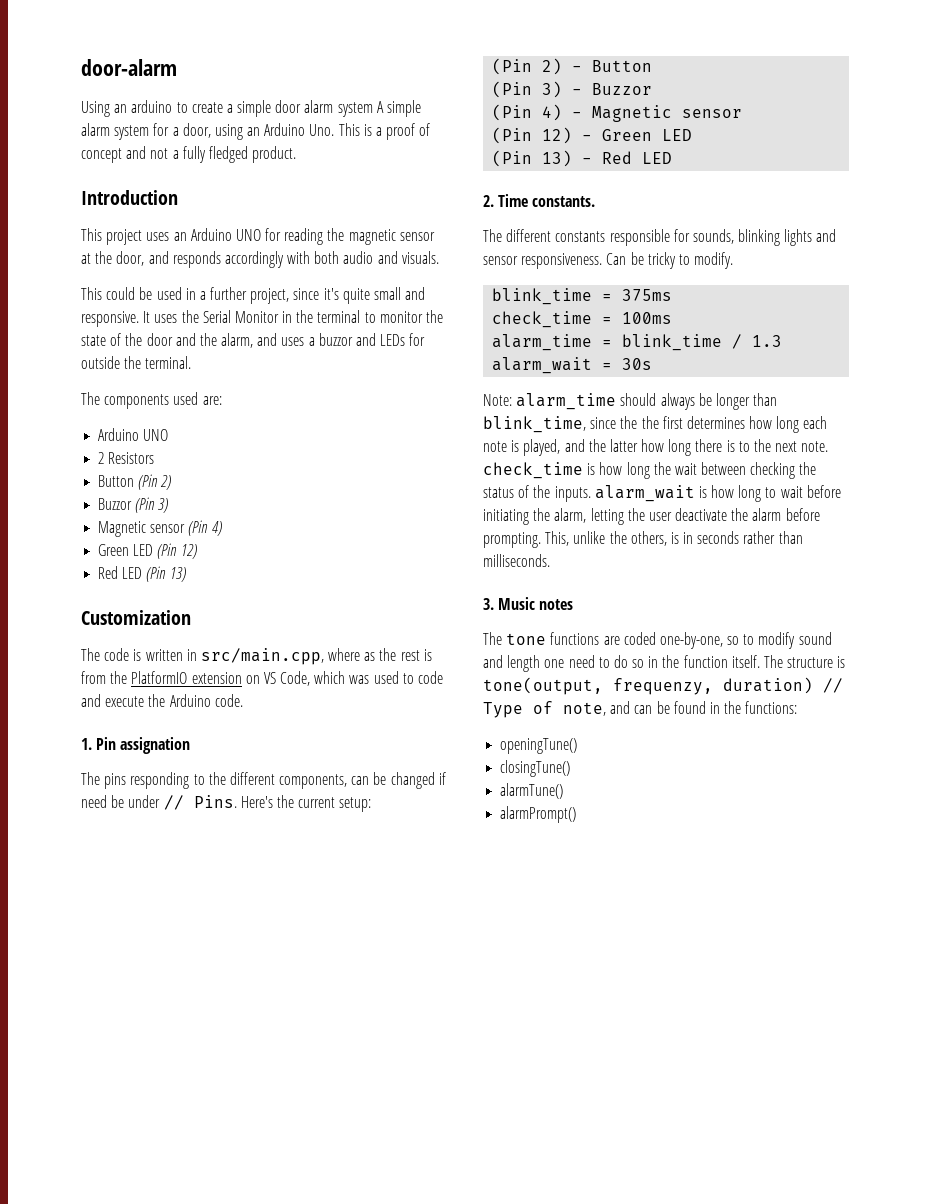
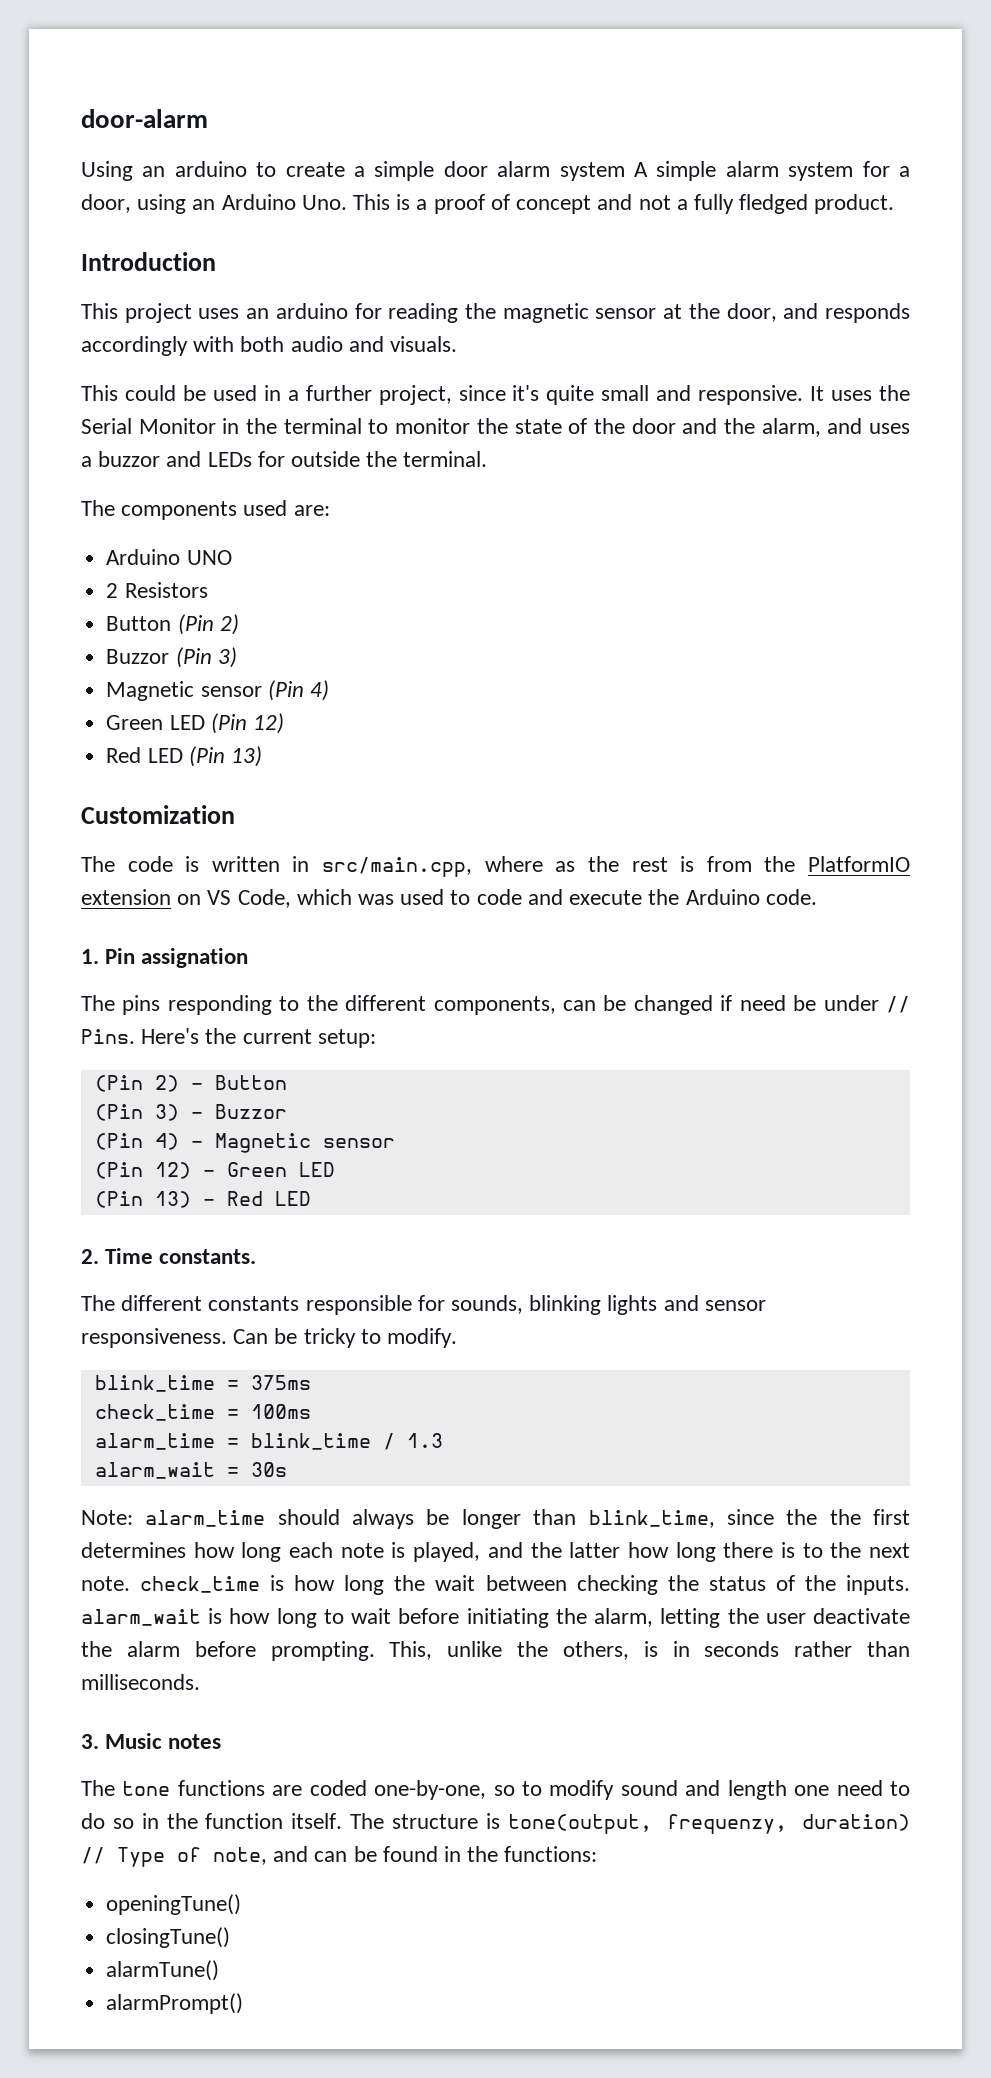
[190,228,261,241] Arduino UNO -> [275,303,348,319] arduino

